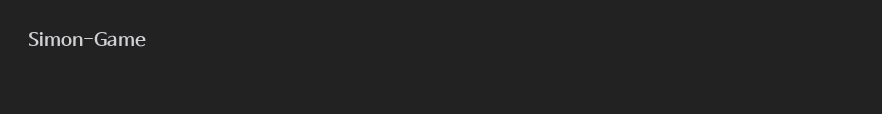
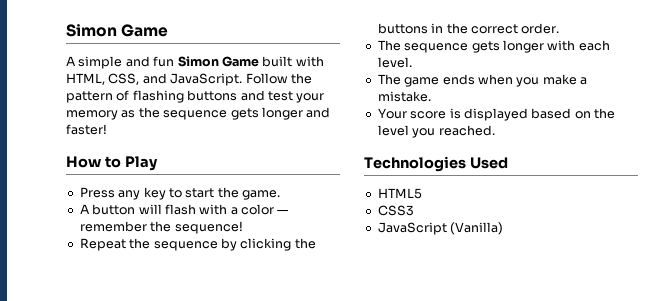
[28,32,146,47] Simon-Game -> [66,24,169,37] [66,56,324,69] [66,73,312,86] [66,90,325,103] [66,107,331,120] [66,124,107,135] [66,156,158,171] [79,187,280,200] [79,204,290,215] [79,221,243,234] [79,238,316,251] [377,23,560,34] [377,40,610,53] [377,57,412,68] [377,74,587,87] [377,91,431,102] [377,108,615,121] [377,125,495,138] [364,156,508,172] [377,188,422,199] [377,205,414,216] [377,222,504,235] Simon Game // A simple and fun Simon Game built with HTML, CSS, and JavaScript. Follow the pattern of flashing buttons and test your memory as the sequence gets longer and faster! // How to Play // Press any key to start the game. // A button will flash with a color — remember the sequence! // Repeat the sequence by clicking the buttons in the correct order. // The sequence gets longer with each level. // The game ends when you make a mistake. // Your score is displayed based on the level you reached. // Technologies Used // HTML5 // CSS3 // JavaScript (Vanilla)

